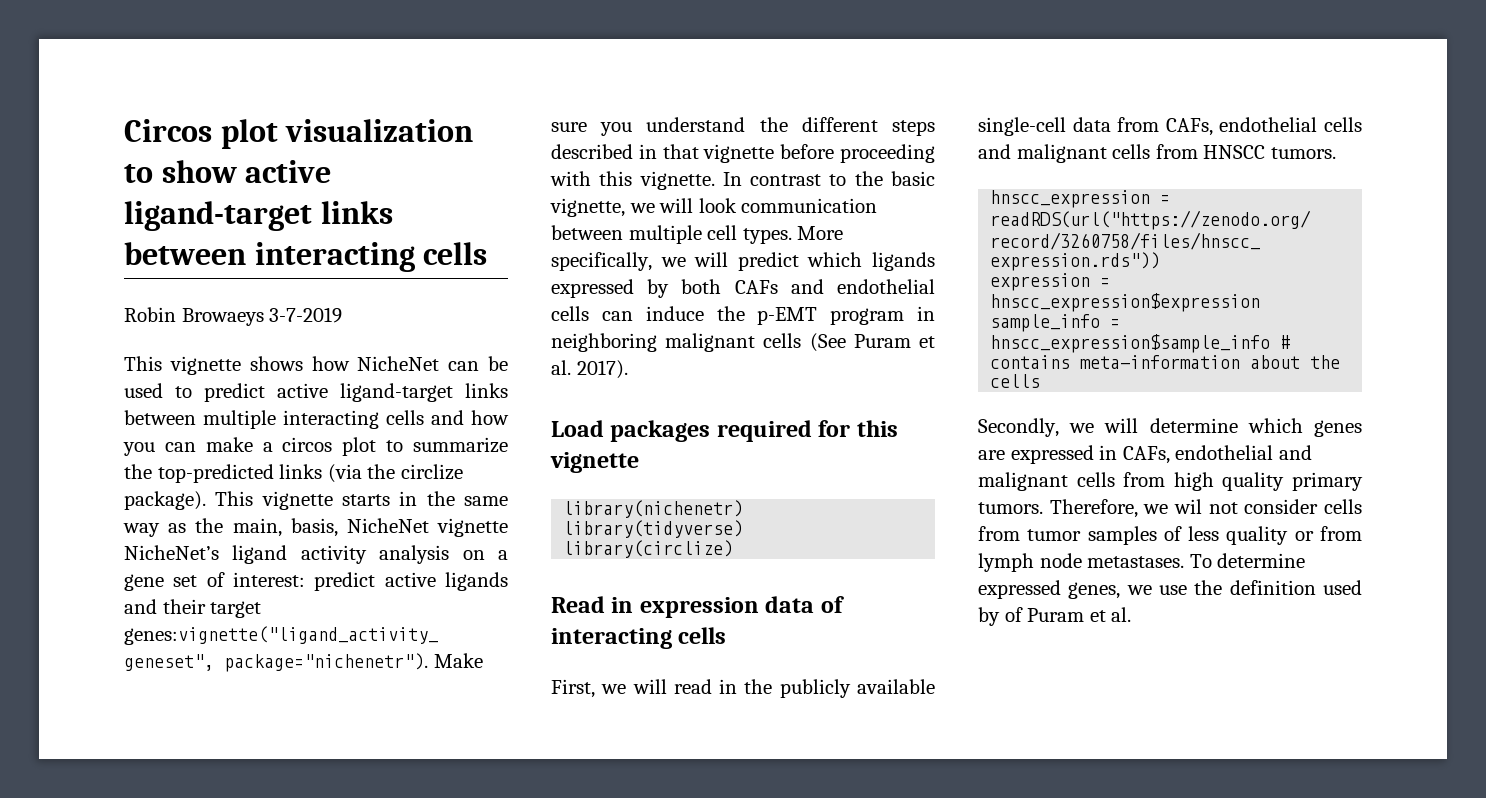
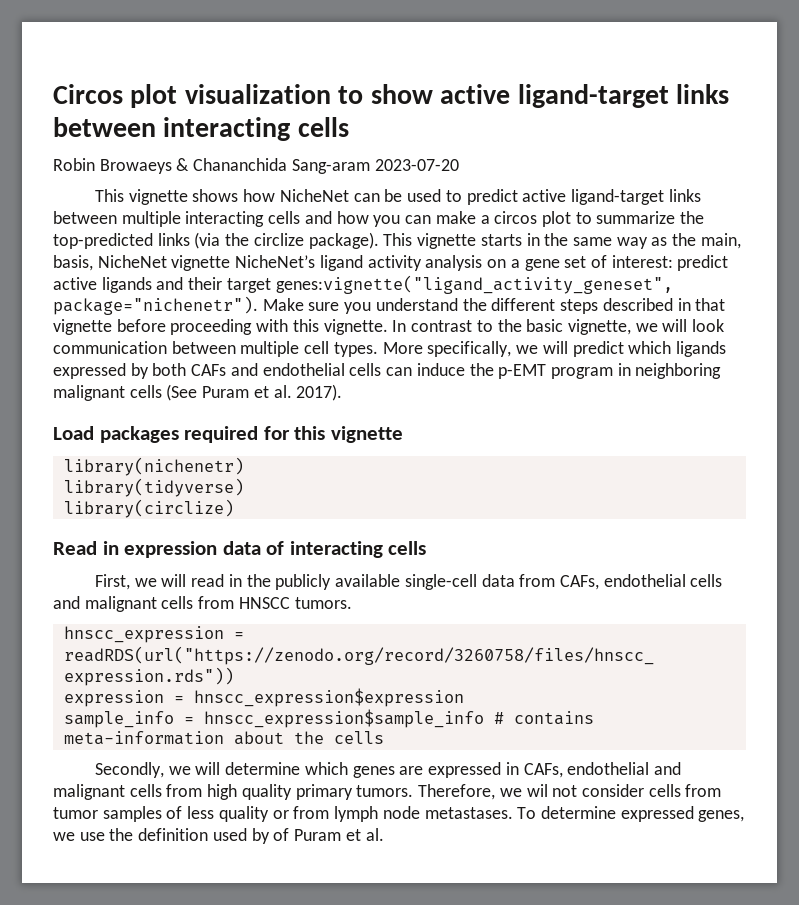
[269,307,343,323] 3-7-2019 -> [176,158,459,174] & Chananchida Sang-aram 2023-07-20

